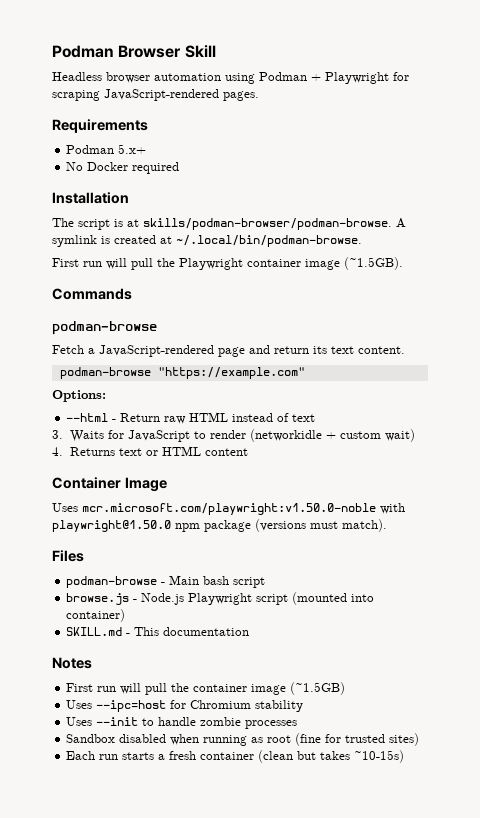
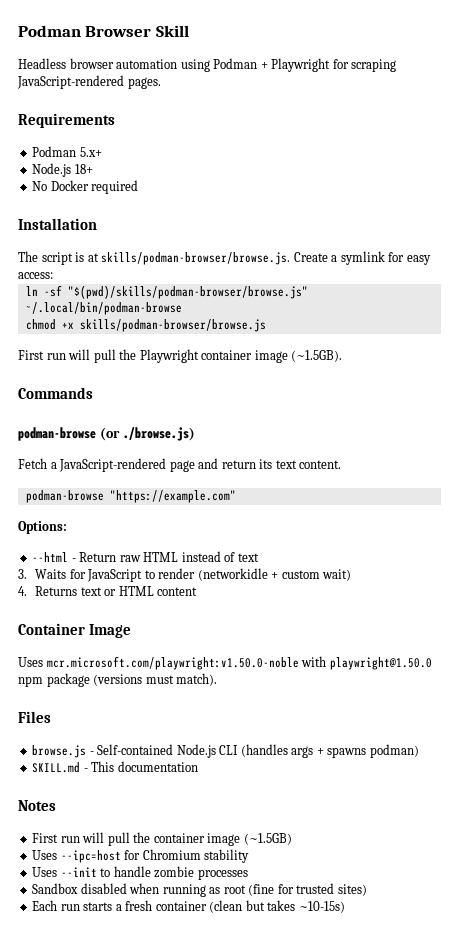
(147, 149) none -> [32,163,93,177] // Node.js 18+
[143,218,406,230] [52,235,362,247] skills/podman-browser/podman-browse. A symlink is created at ~/.local/bin/podman-browse. -> [101,251,431,265] [18,272,53,279] [25,285,308,299] [25,302,182,315] [25,319,266,332] skills/podman-browser/browse.js. Create a symlink for easy access: // ln -sf "$(pwd)/skills/podman-browser/browse.js" ~/.local/bin/podman-browse // chmod +x skills/podman-browser/browse.js
(157, 328) none -> [99,427,195,441] (or ./browse.js)
[66,575,266,588] [66,592,375,605] [66,609,126,622] podman-browse - Main bash script // browse.js - Node.js Playwright script (mounted into container) -> [32,744,419,758] browse.js - Self-contained Node.js CLI (handles args + spawns podman)

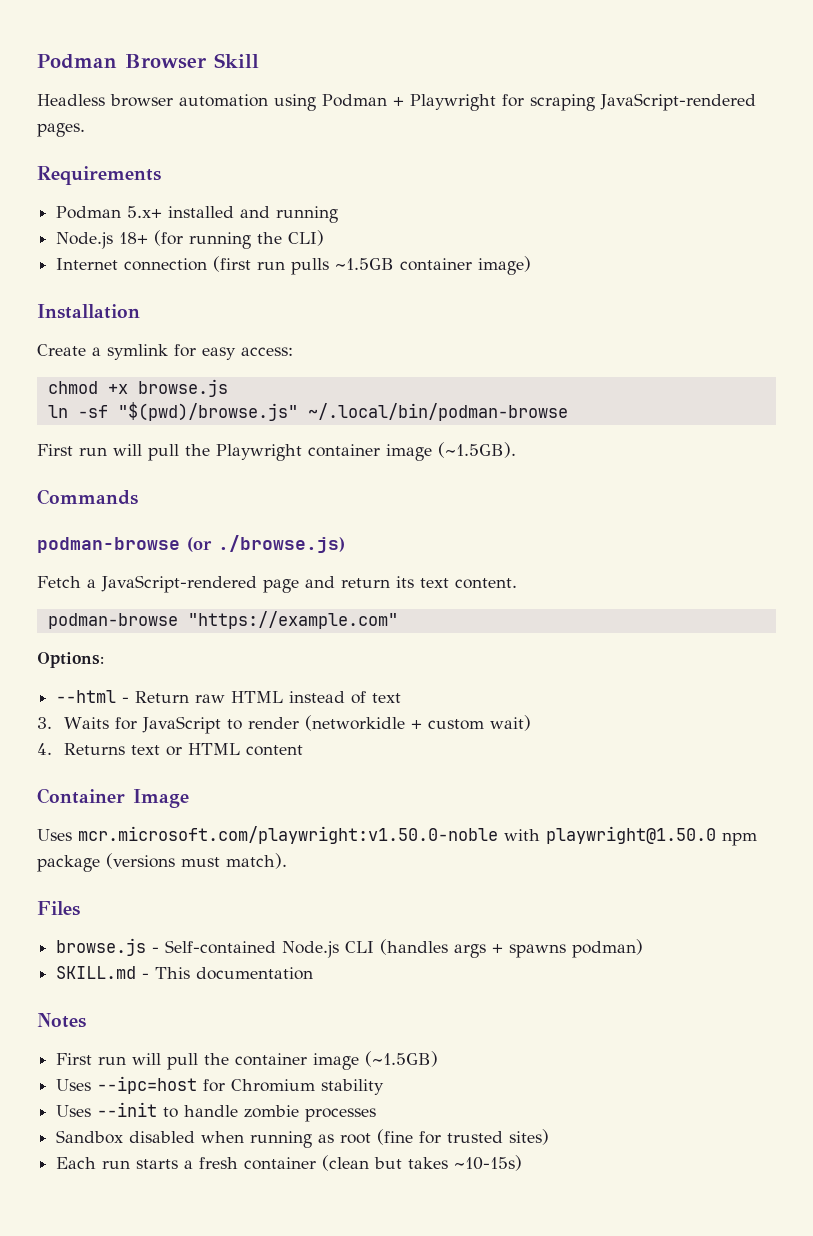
(102, 152) none -> [168,206,339,223] installed and running
[32,180,139,194] [18,218,97,230] [18,251,291,265] // No Docker required // Installation // The script is at skills/podman-browser/browse.js. -> [154,230,325,249] [56,256,532,275] [37,304,140,319] (for running the CLI) // Internet connection (first run pulls ~1.5GB container image) // Installation //
(53, 275) none -> [47,379,228,397] // chmod +x browse.js
[67,285,308,299] "$(pwd)/skills/podman-browser/browse.js" -> [117,402,298,421] "$(pwd)/browse.js"
[25,319,266,332] // chmod +x skills/podman-browser/browse.js -> (568, 412) none

